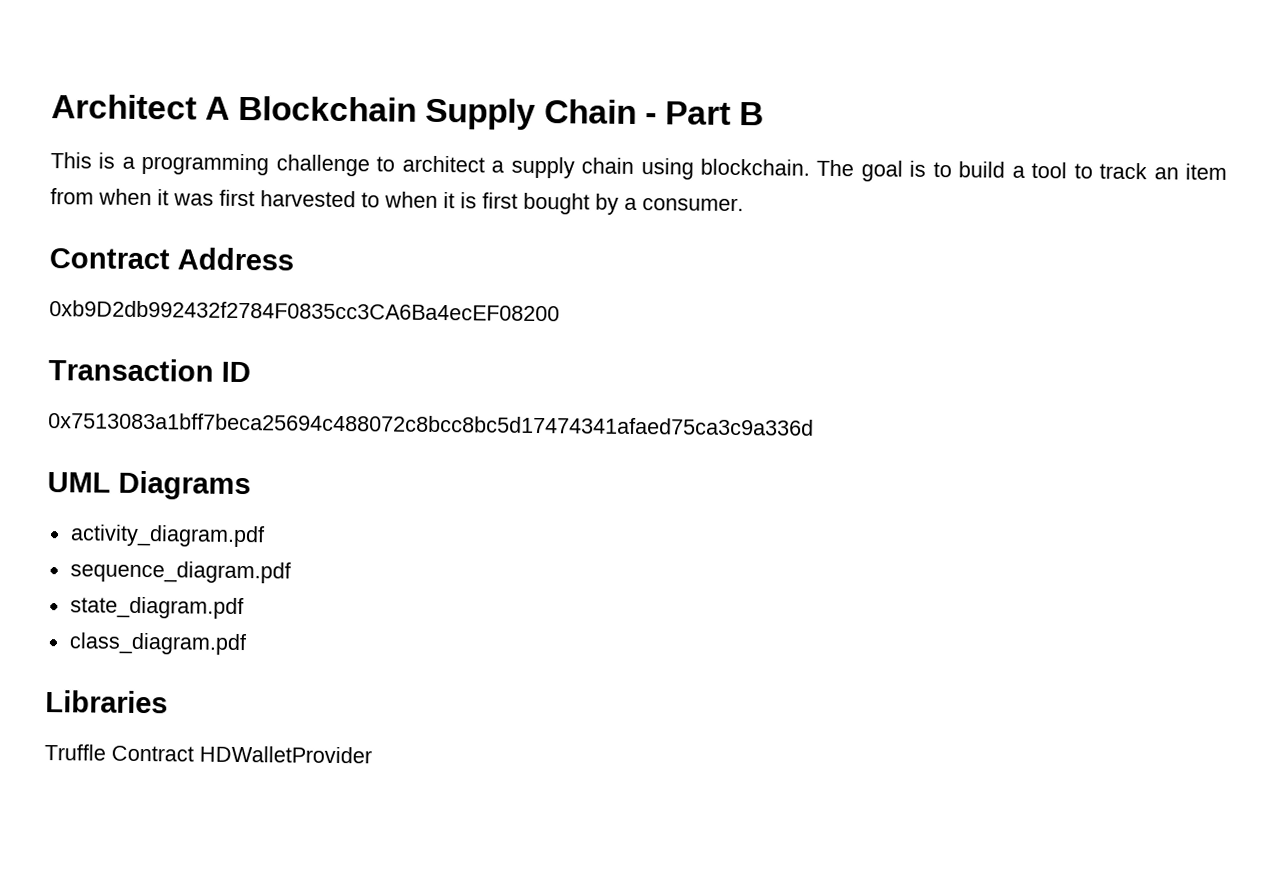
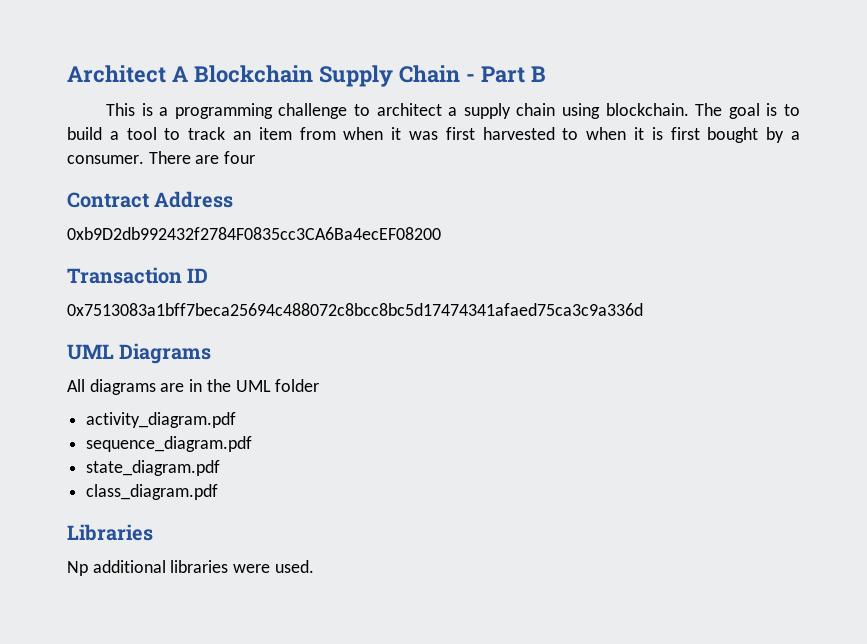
(744, 204) none -> [148,151,256,164] There are four
(251, 485) none -> [67,379,320,395] // All diagrams are in the UML folder
[44,744,372,764] Truffle Contract HDWalletProvider -> [67,560,314,576] Np additional libraries were used.

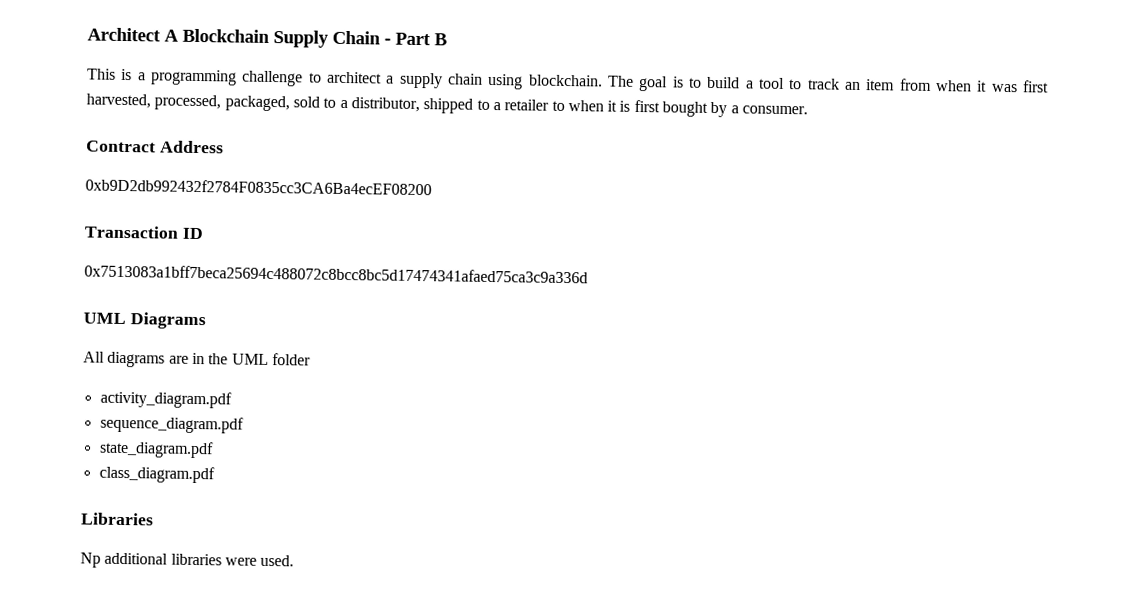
[482,127,555,140] harvested -> [86,93,550,114] harvested, processed, packaged, sold to a distributor, shipped to a retailer
[148,151,256,164] There are four -> (809, 110) none

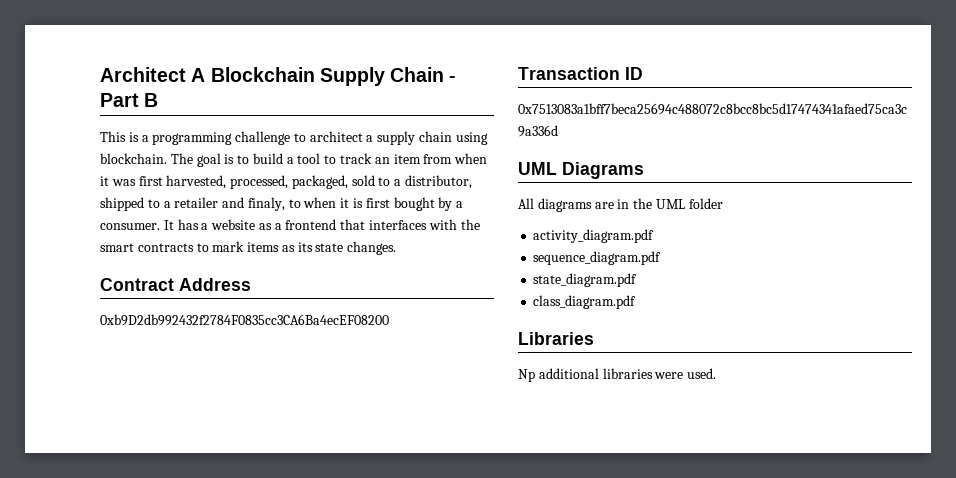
(550, 105) none -> [222,197,285,211] and finaly,
(809, 110) none -> [163,219,480,230] [100,241,397,255] It has a website as a frontend that interfaces with the smart contracts to mark items as its state changes.

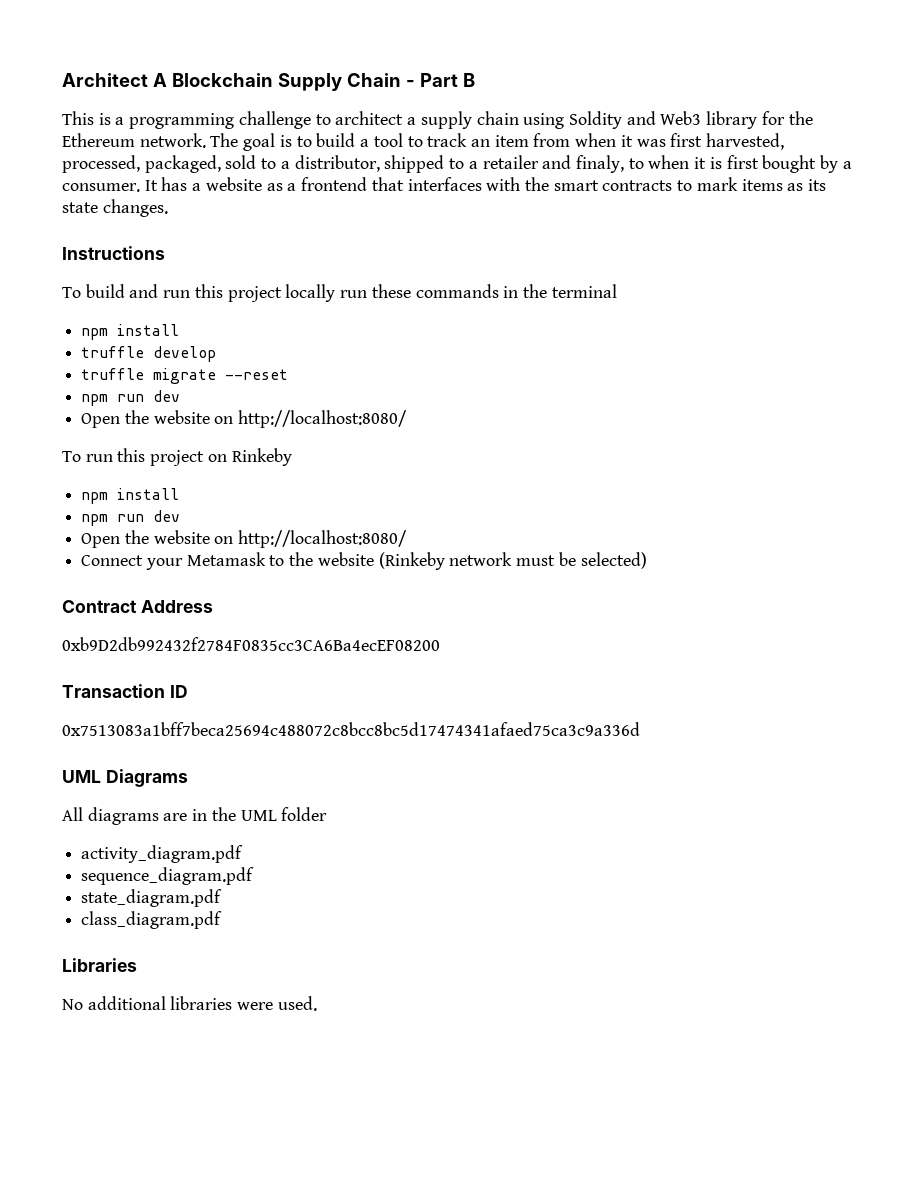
[100,153,167,164] blockchain. -> [568,111,813,129] [62,133,206,148] Soldity and Web3 library for the Ethereum network.
(397, 248) none -> [62,246,165,260] [62,284,617,302] [81,324,180,340] [81,346,217,362] [81,368,289,384] [81,390,181,406] [81,410,408,428] [62,448,292,466] [81,488,180,504] [81,510,181,526] [81,530,408,548] [81,552,647,570] // Instructions // To build and run this project locally run these commands in the terminal // npm install // truffle develop // truffle migrate --reset // npm run dev // Open the website on http://localhost:8080/ // To run this project on Rinkeby // npm install // npm run dev // Open the website on http://localhost:8080/ // Connect your Metamask to the website (Rinkeby network must be selected)
[518,369,535,382] Np -> [62,999,83,1010] No

